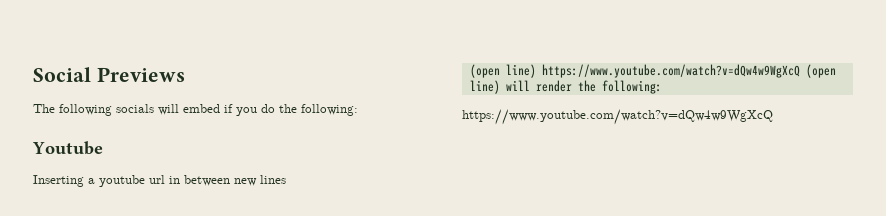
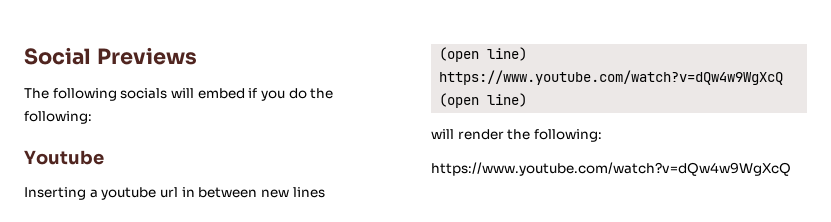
(500, 87) none -> (528, 100) //

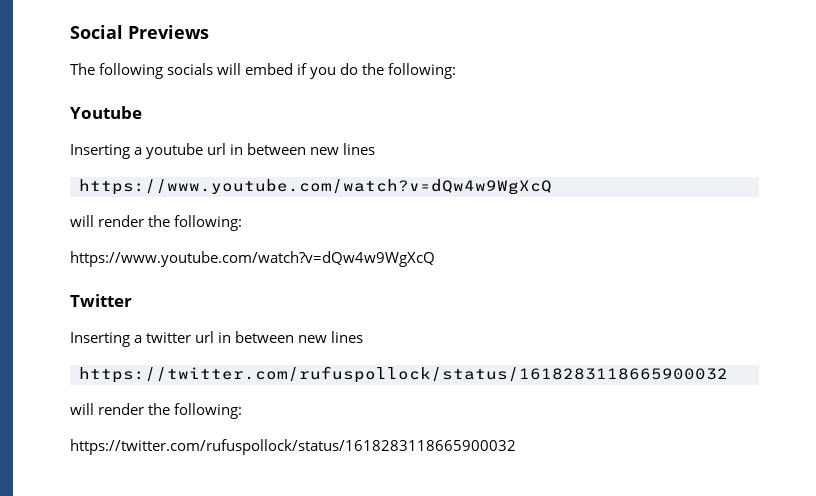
[439,47,528,62] [439,70,784,85] [439,93,528,108] (open line) https://www.youtube.com/watch?v=dQw4w9WgXcQ (open line) -> [79,179,552,195] https://www.youtube.com/watch?v=dQw4w9WgXcQ
(791, 169) none -> [70,294,132,307] [70,331,364,347] [79,366,728,383] [70,403,243,419] [70,439,516,455] // Twitter // Inserting a twitter url in between new lines // https://twitter.com/rufuspollock/status/1618283118665900032 // will render the following: // https://twitter.com/rufuspollock/status/1618283118665900032

